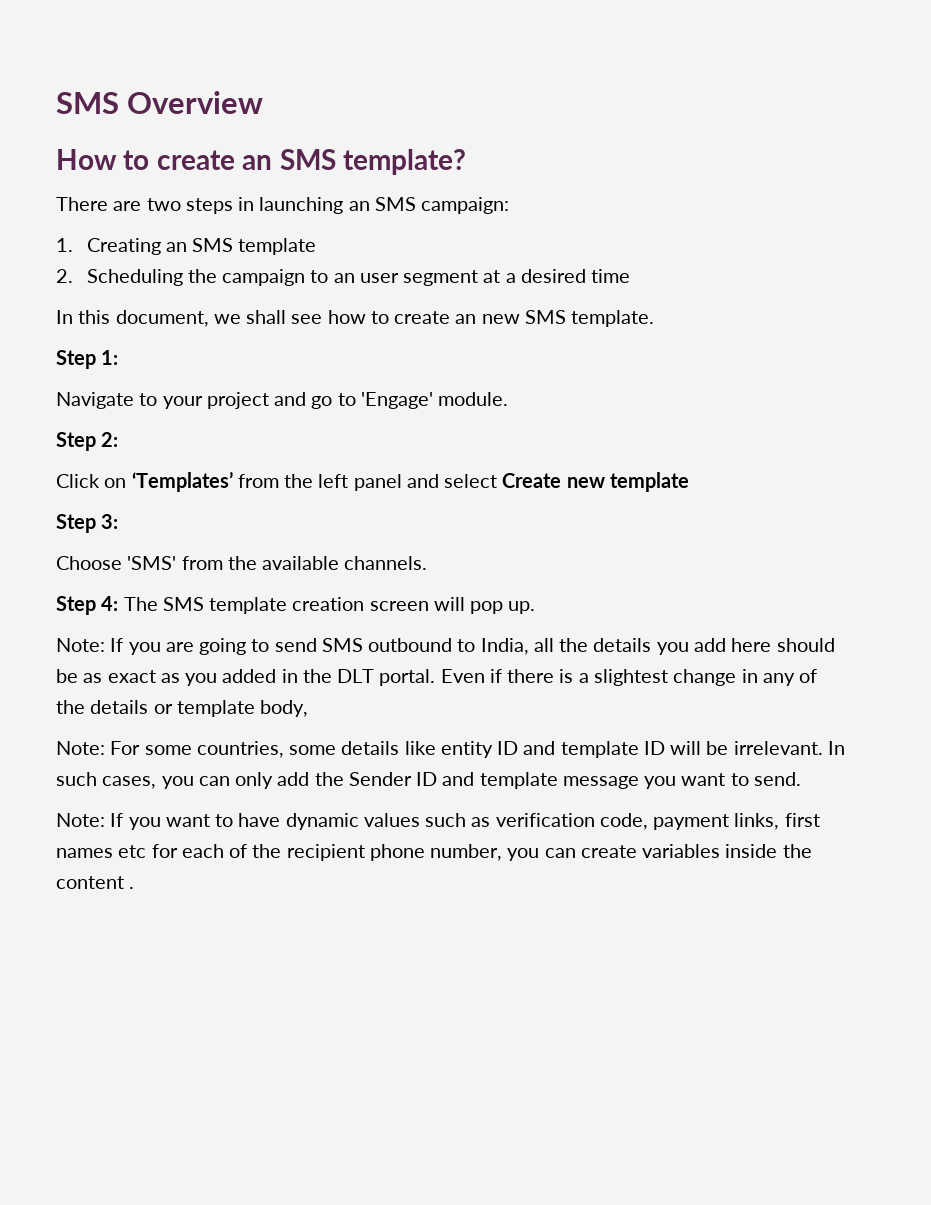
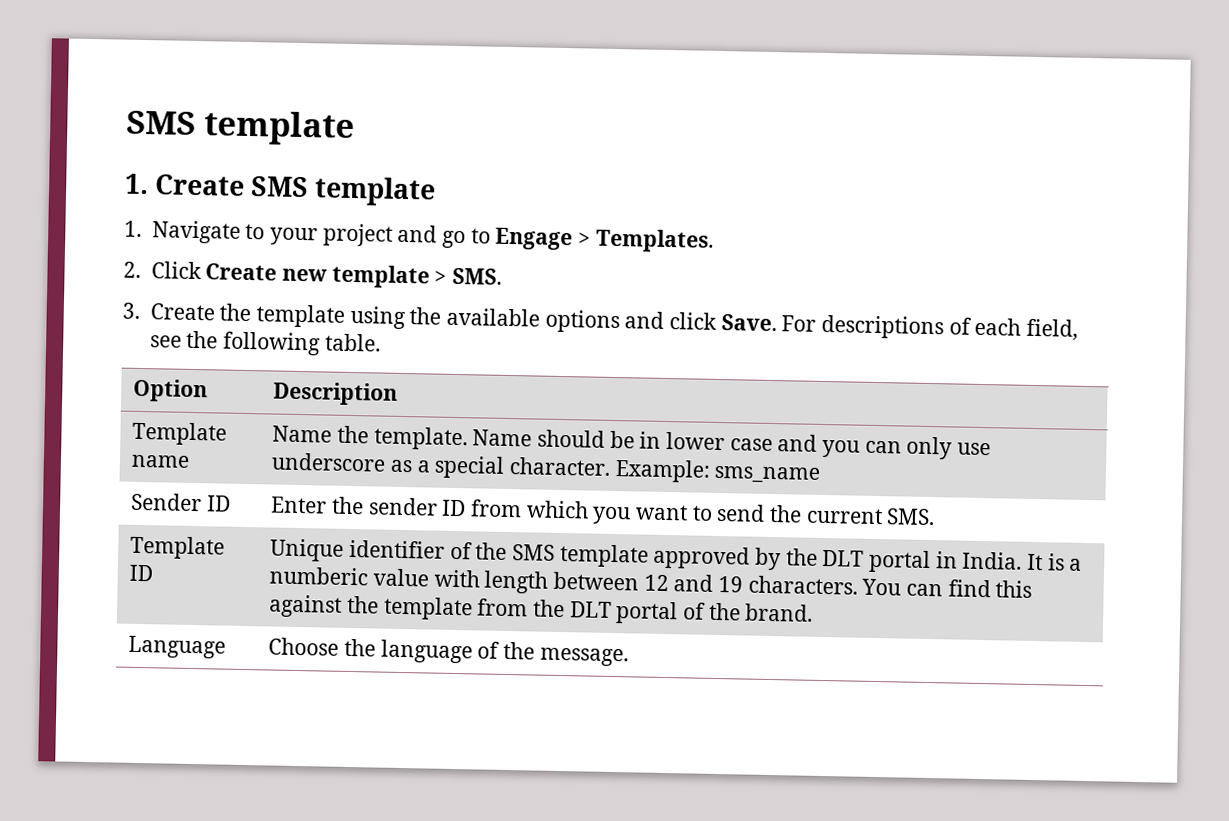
[56,91,264,114] [56,149,467,175] [56,197,510,214] [56,238,317,255] [56,269,631,286] [56,310,655,327] [56,350,119,369] SMS Overview // How to create an SMS template? // There are two steps in launching an SMS campaign: // 1. Creating an SMS template // 2. Scheduling the campaign to an user segment at a desired time // In this document, we shall see how to create an new SMS template. // Step 1: // -> [126,110,355,146] [125,173,437,207] [124,220,142,237] SMS template // 1. Create SMS template // 1.
[360,392,509,409] [56,432,119,451] [56,471,689,492] [56,514,119,533] [56,556,428,570] [56,596,536,615] [56,638,835,655] [56,669,818,686] [56,700,309,717] [56,741,845,758] [56,772,801,789] [56,813,820,830] [56,844,812,861] [56,876,135,889] 'Engage' module. // Step 2: // Click on ‘Templates’ from the left panel and select Create new template // Step 3: // Choose 'SMS' from the available channels. // Step 4: The SMS template creation screen will pop up. // Note: If you are going to send SMS outbound to India, all the details you add here should be as exact as you added in the DLT portal. Even if there is a slightest change in any of the details or template body, // Note: For some countries, some details like entity ID and template ID will be irrelevant. In such cases, you can only add the Sender ID and template message you want to send. // Note: If you want to have dynamic values such as verification code, payment links, first names etc for each of the recipient phone number, you can create variables inside the content . -> [495,227,714,253] [123,261,502,289] [122,302,1078,341] [149,330,381,356] [133,378,209,403] [273,381,399,406] [132,421,228,446] [131,454,191,468] [272,425,991,460] [271,452,821,484] [131,492,231,512] [270,496,936,526] [130,535,226,560] [129,564,154,582] [270,538,1083,574] [269,566,1033,598] [269,594,814,625] [128,635,227,659] [268,637,629,667] Engage > Templates. // 2. Click Create new template > SMS. // 3. Create the template using the available options and click Save. For descriptions of each field, see the following table. // Option | Description // Template name | Name the template. Name should be in lower case and you can only use underscore as a special character. Example: sms_name // Sender ID | Enter the sender ID from which you want to send the current SMS. // Template ID | Unique identifier of the SMS template approved by the DLT portal in India. It is a numberic value with length between 12 and 19 characters. You can find this against the template from the DLT portal of the brand. // Language | Choose the language of the message.

